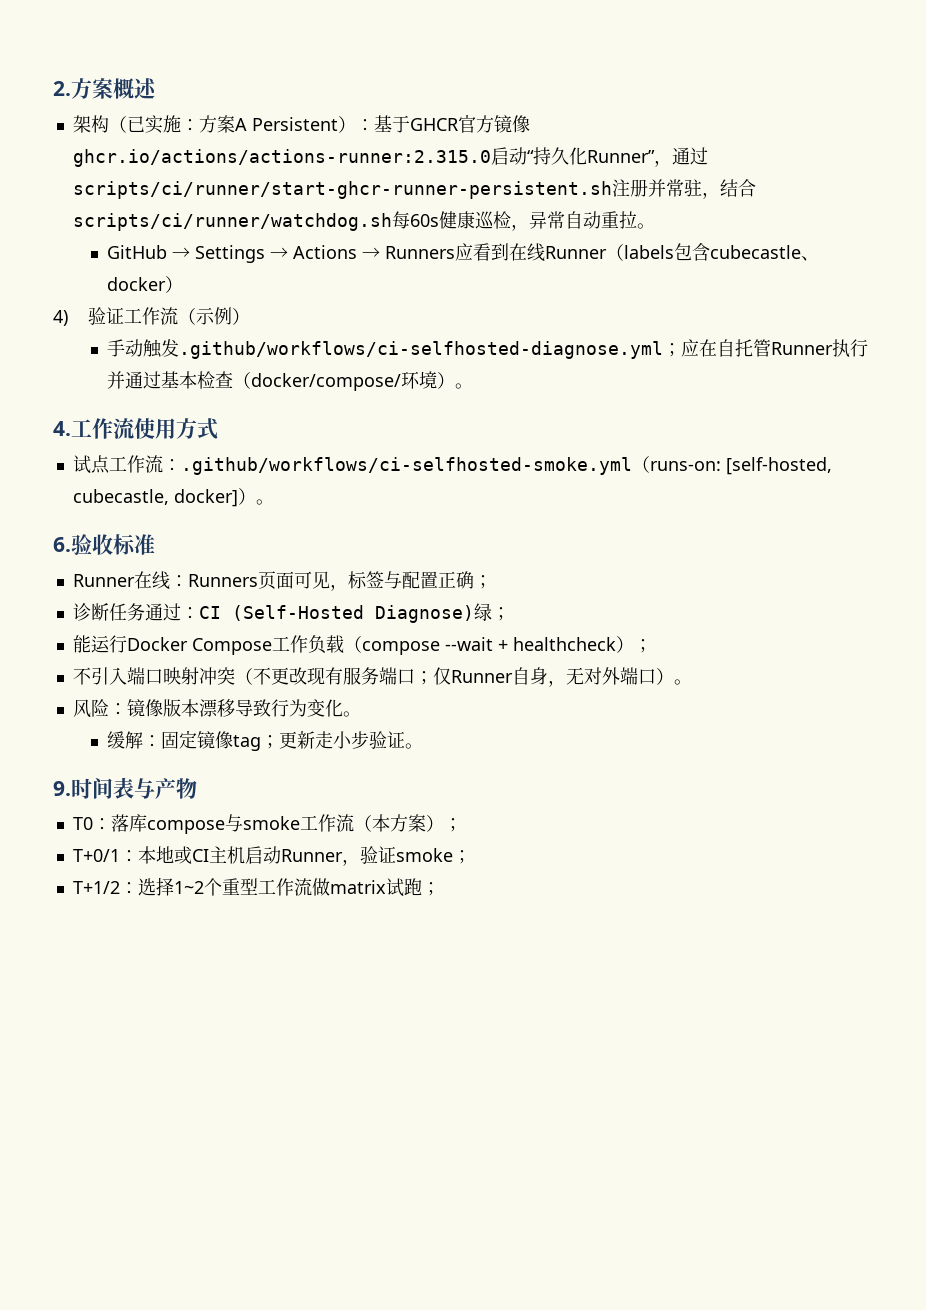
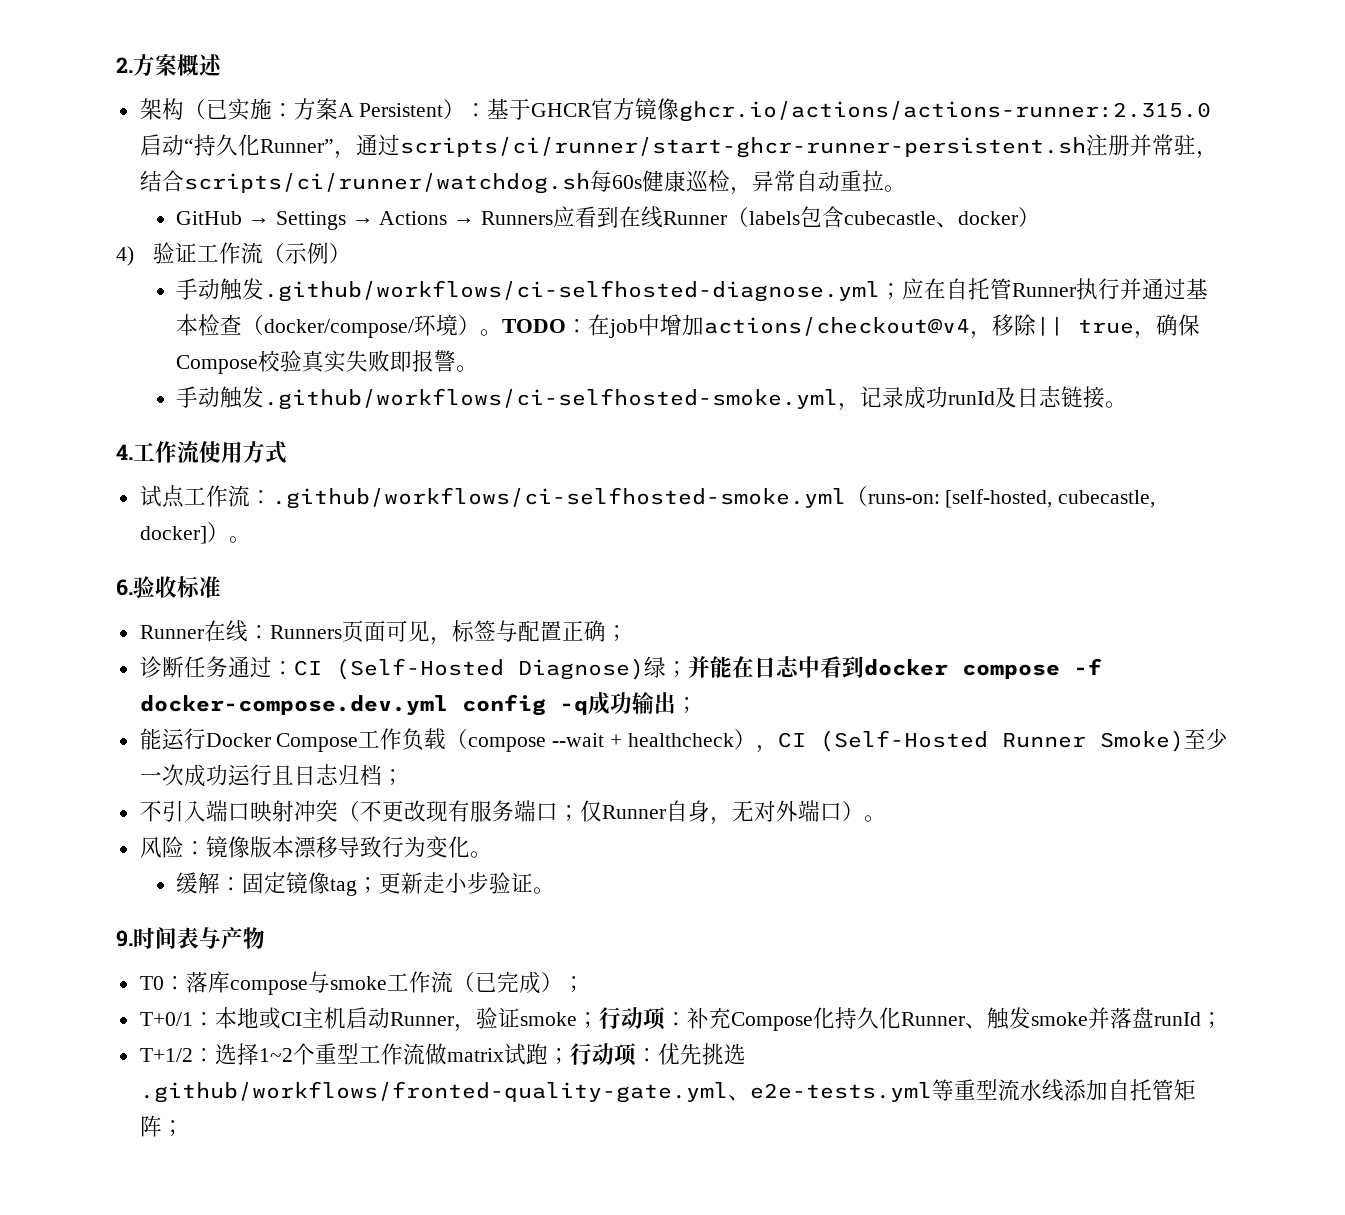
(474, 386) none -> [502,314,1201,339] [176,350,479,374] [176,386,1128,411] TODO：在job中增加actions/checkout@v4，移除|| true，确保Compose校验真实失败即报警。 // 手动触发.github/workflows/ci-selfhosted-smoke.yml，记录成功runId及日志链接。
(510, 614) none -> [687,656,1102,679] [139,692,698,716] 并能在日志中看到docker compose -f docker-compose.dev.yml config -q成功输出；
(634, 644) none -> [755,728,1228,753] [139,764,382,787] ，CI (Self-Hosted Runner Smoke)至少一次成功运行且日志归档
[371,814,426,832] 本方案 -> [474,971,541,994] 已完成
(471, 857) none -> [598,1007,1223,1031] 行动项：补充Compose化持久化Runner、触发smoke并落盘runId；
(440, 889) none -> [569,1043,746,1066] [139,1079,1196,1103] [139,1115,184,1137] 行动项：优先挑选.github/workflows/fronted-quality-gate.yml、e2e-tests.yml等重型流水线添加自托管矩阵；

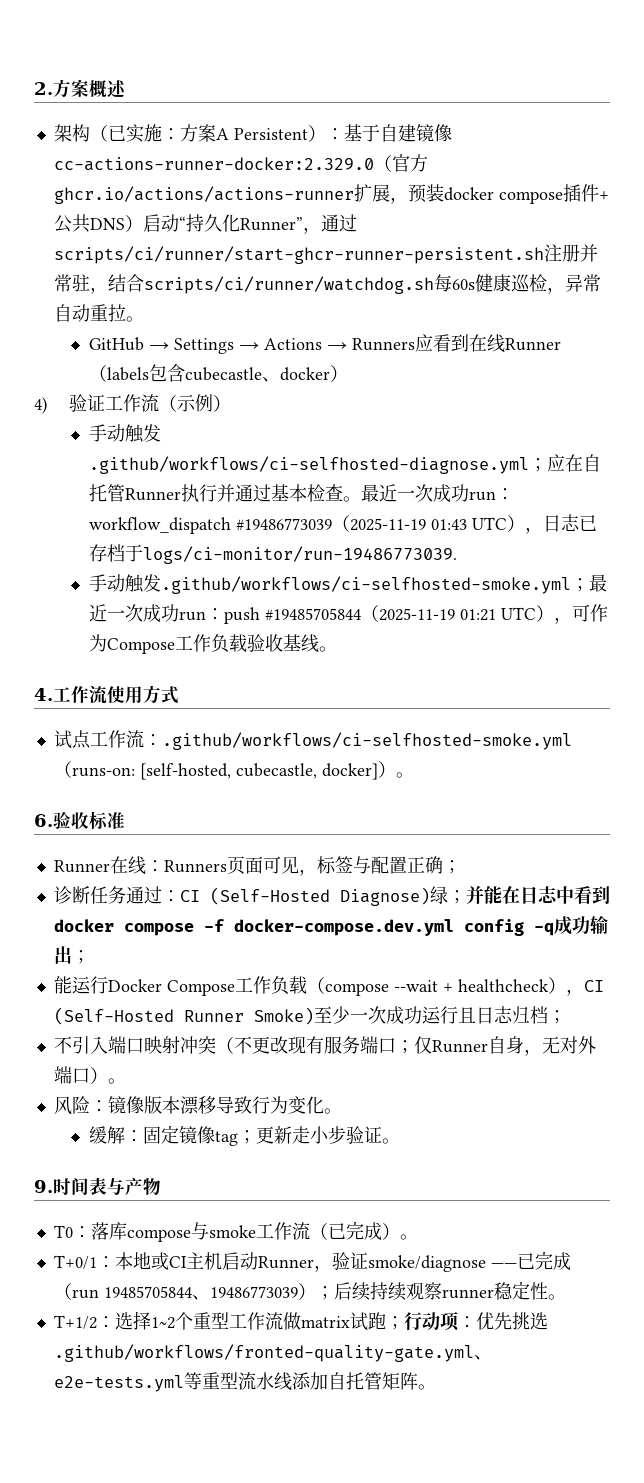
[531,98,1212,122] GHCR官方镜像ghcr.io/actions/actions-runner:2.315.0 -> [379,124,452,142] [53,154,428,172] [53,184,609,204] [53,214,143,233] 自建镜像cc-actions-runner-docker:2.329.0（官方ghcr.io/actions/actions-runner扩展，预装docker compose插件+公共DNS）
[242,314,1201,339] [176,350,479,374] [176,386,1106,411] （docker/compose/环境）。TODO：在job中增加actions/checkout@v4，移除|| true，确保Compose校验真实失败即报警。 // 手动触发.github/workflows/ci-selfhosted-smoke.yml，记录成功runId及日志链接 -> [342,484,514,502] [88,514,597,534] [88,544,457,564] [88,574,607,594] [88,604,608,624] [88,634,319,654] 。最近一次成功run：workflow_dispatch #19486773039（2025-11-19 01:43 UTC），日志已存档于logs/ci-monitor/run-19486773039. // 手动触发.github/workflows/ci-selfhosted-smoke.yml；最近一次成功run：push #19485705844（2025-11-19 01:21 UTC），可作为Compose工作负载验收基线
[562,976,585,992] ； -> [399,1234,418,1240] 。
[519,1007,1223,1031] smoke；行动项：补充Compose化持久化Runner、触发smoke并落盘runId； -> [367,1251,571,1272] [53,1281,566,1301] smoke/diagnose ——已完成（run 19485705844、19486773039）；后续持续观察runner稳定性。
[161,1120,184,1136] ； -> [417,1384,436,1390] 。

